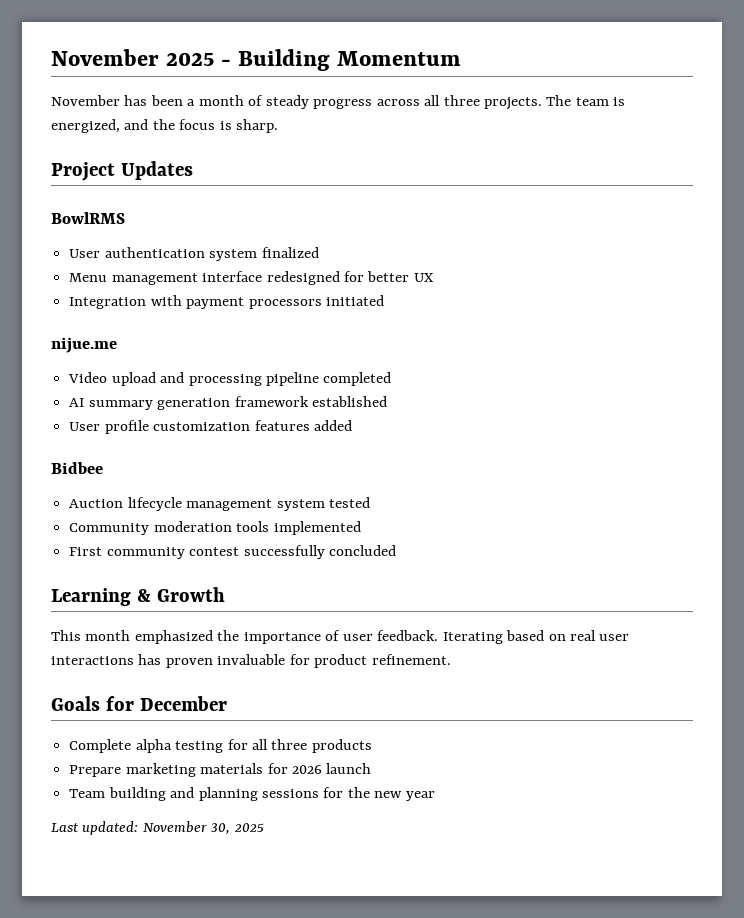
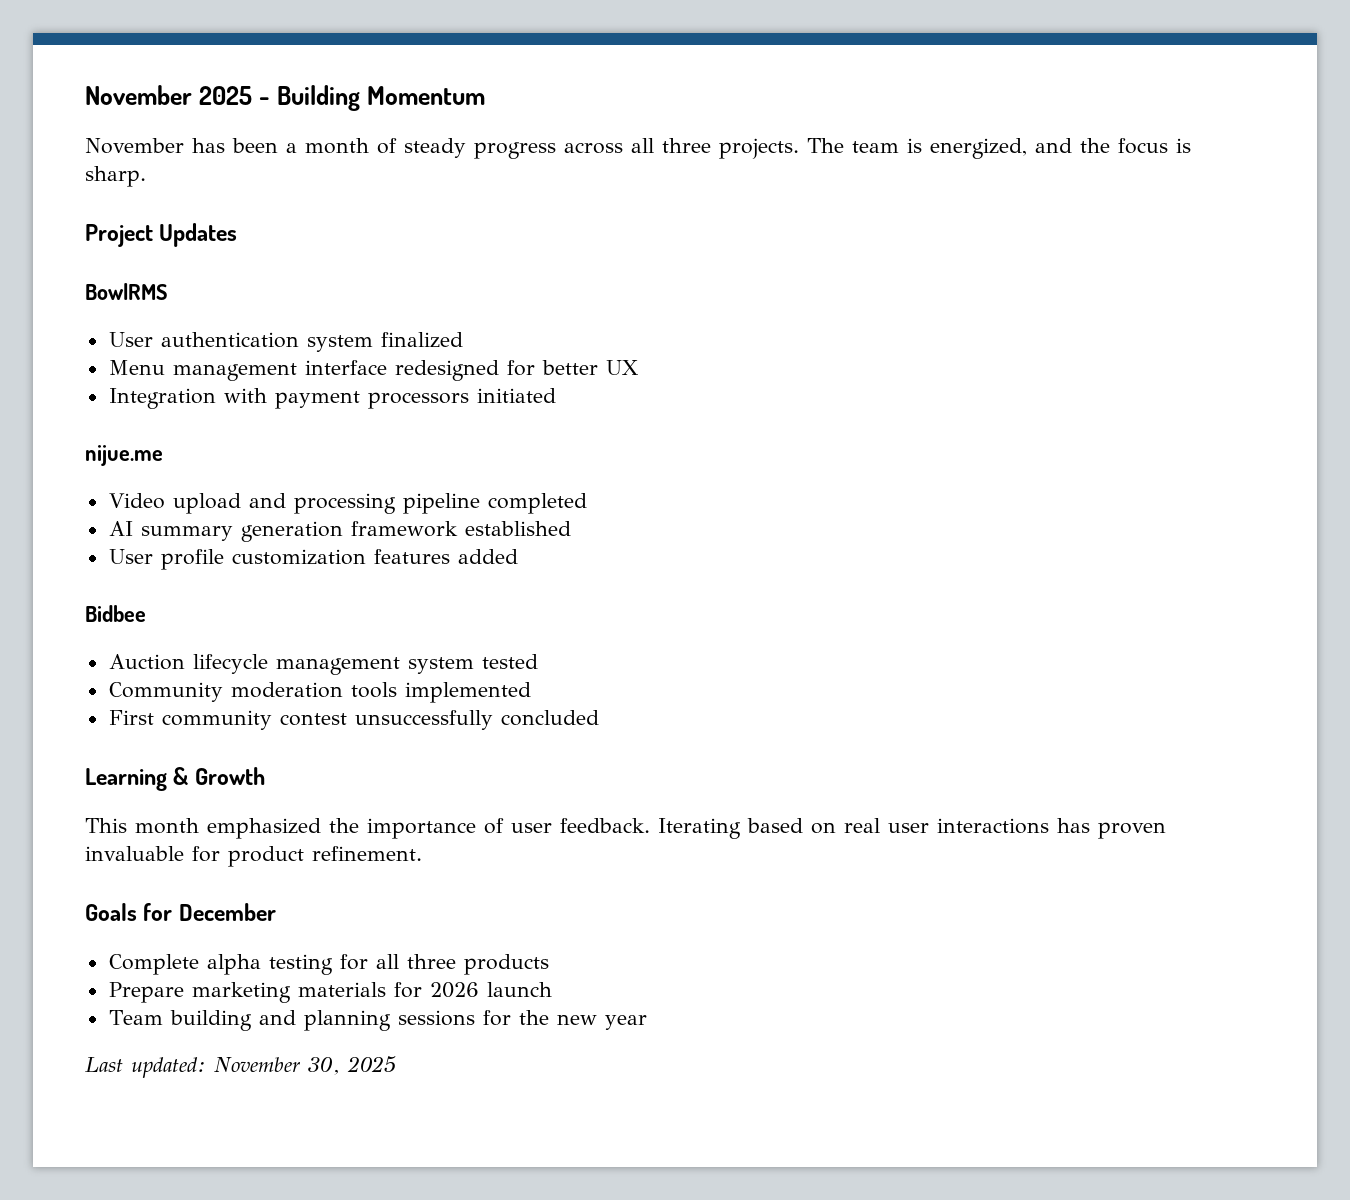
[243,545,325,559] successfully -> [354,710,493,730] unsuccessfully

